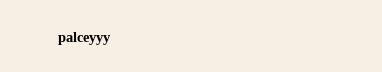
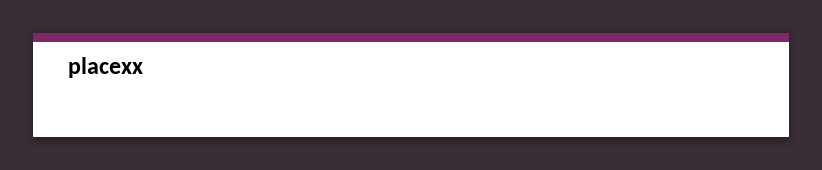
[58,32,111,45] palceyyy -> [68,57,143,78] placexx

